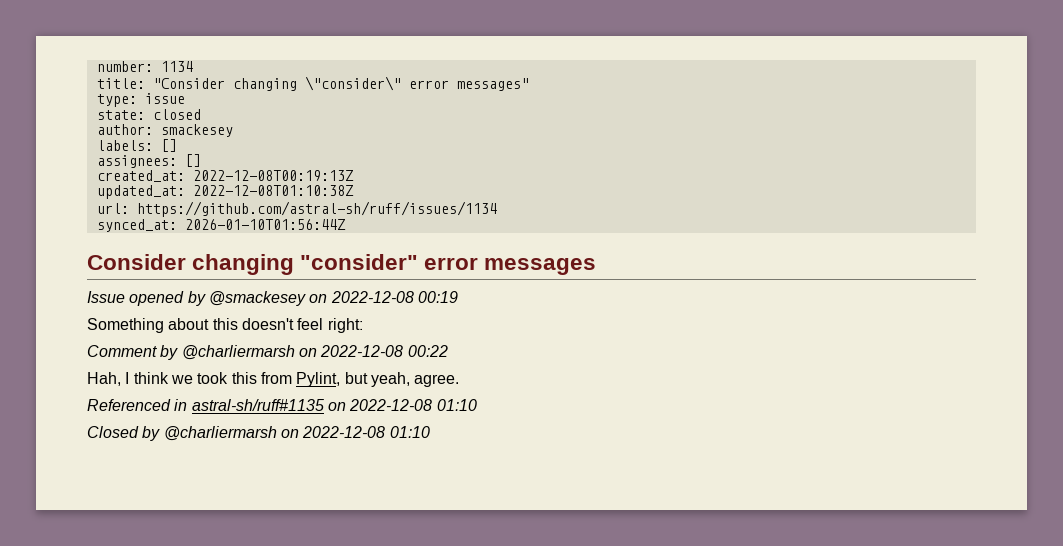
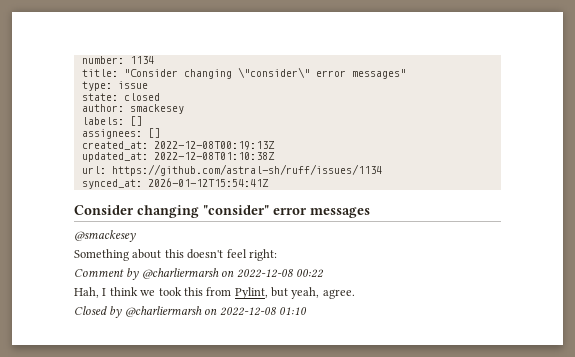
[184,219,346,230] 2026-01-10T01:56:44Z -> [147,178,269,187] 2026-01-12T15:54:41Z
[87,291,458,306] Issue opened by @smackesey on 2022-12-08 00:19 -> [74,230,136,242] @smackesey
[87,399,477,411] // Referenced in astral-sh/ruff#1135 on 2022-12-08 01:10 -> (355, 294) none

